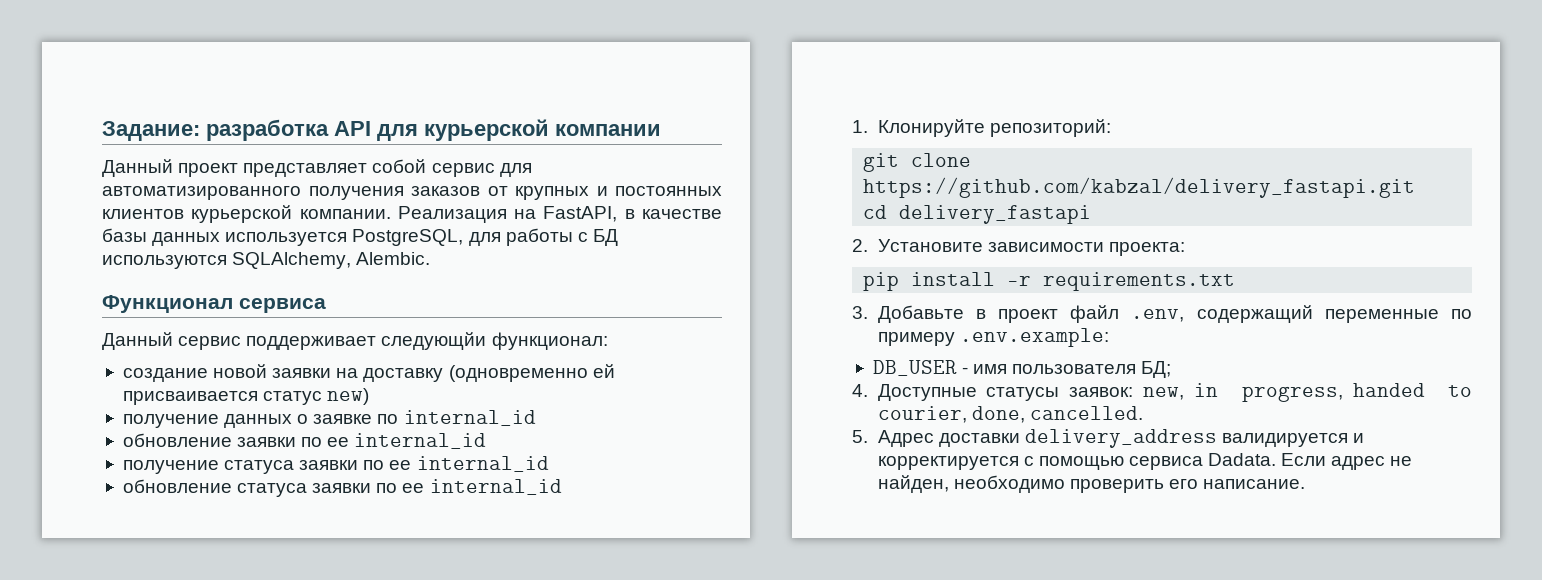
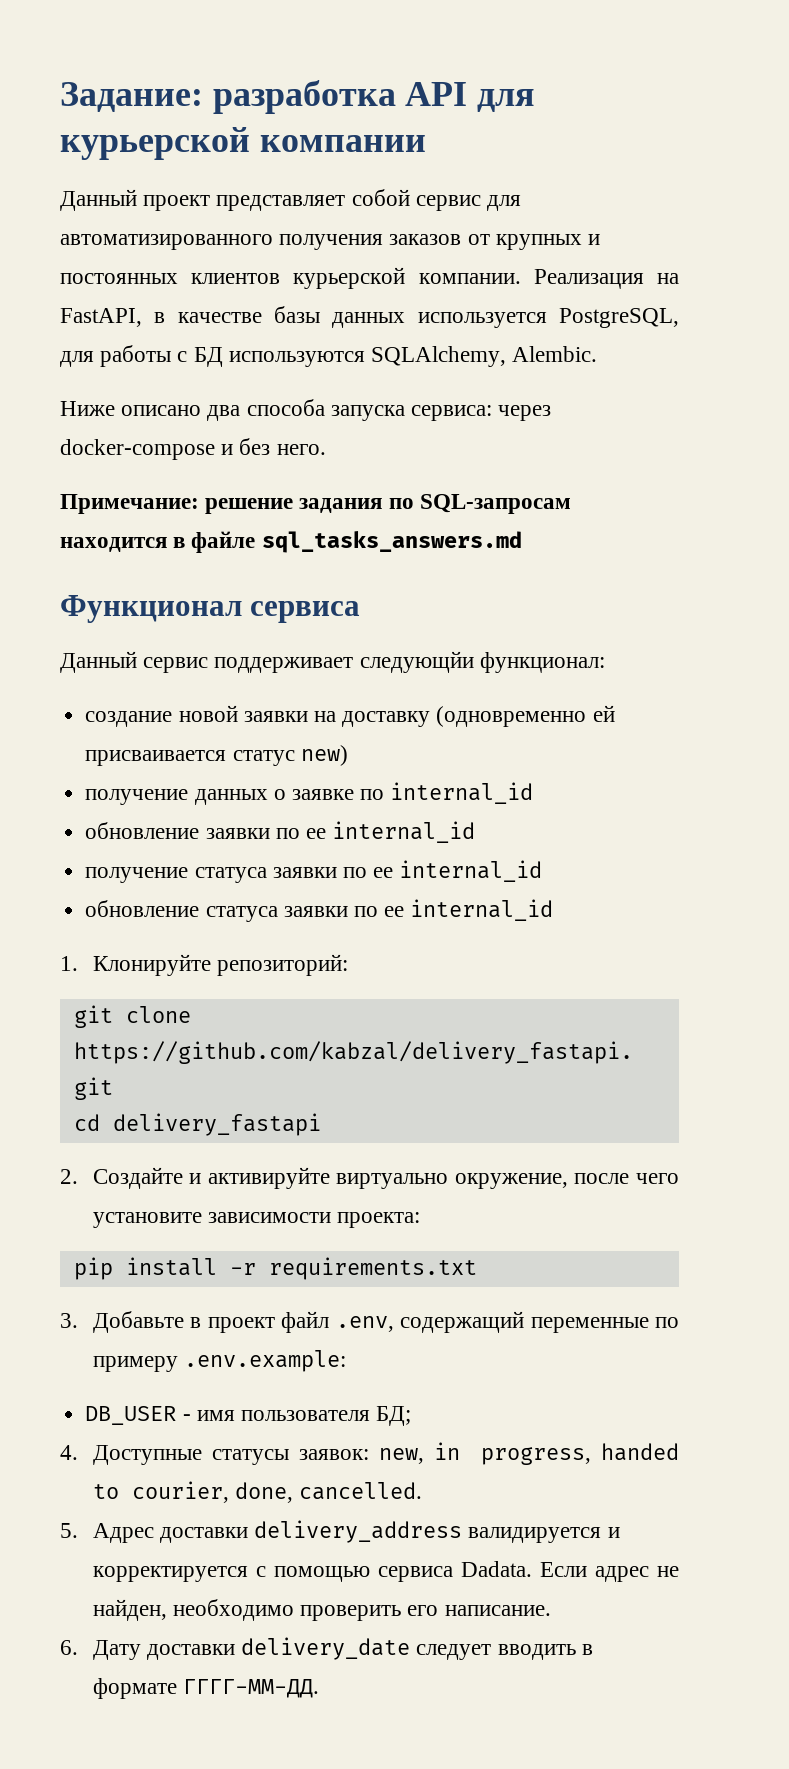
(431, 258) none -> [60,399,552,421] [60,438,326,460] [60,494,571,514] [60,531,522,553] // Ниже описано два способа запуска сервиса: через docker-compose и без него. // Примечание: решение задания по SQL-запросам находится в файле sql_tasks_answers.md
[877,239,983,252] Установите -> [92,1167,679,1189] [92,1212,202,1228] Создайте и активируйте виртуально окружение, после чего установите
(1306, 484) none -> [60,1637,593,1660] [92,1678,319,1699] // 6. Дату доставки delivery_date следует вводить в формате ГГГГ-ММ-ДД.

